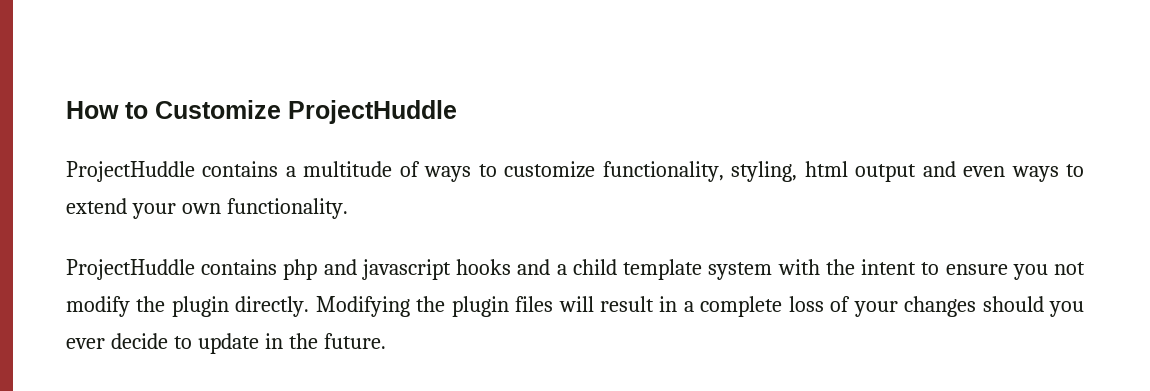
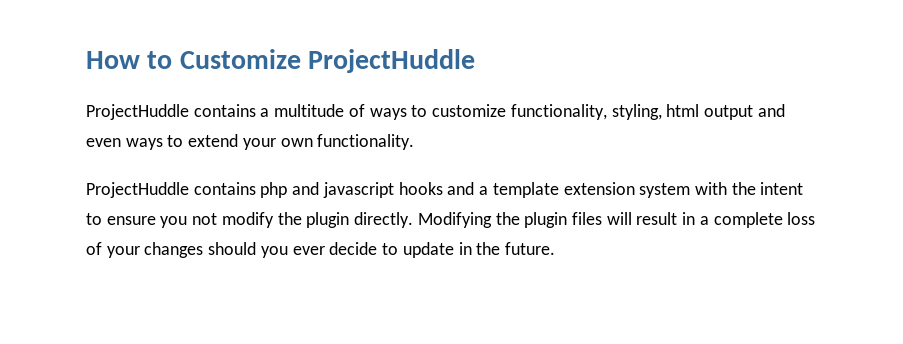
[572,259,703,280] child template -> [492,182,635,198] template extension

